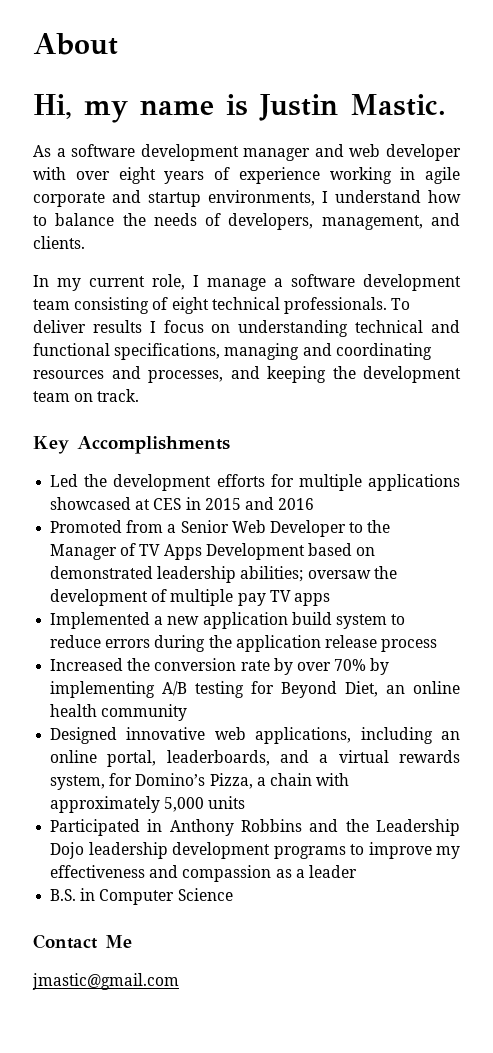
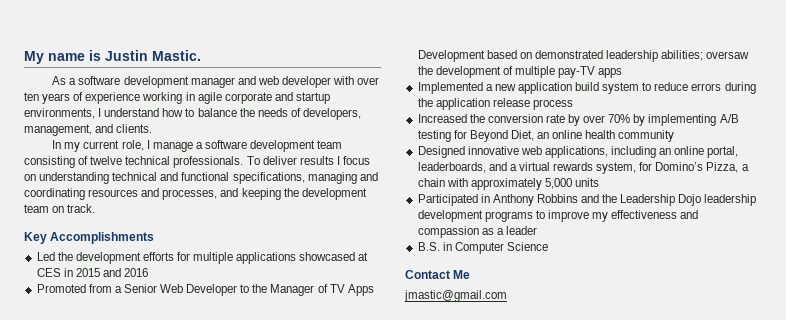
[33,33,118,55] [33,94,128,123] About // Hi, my -> [24,51,44,64] My
[118,167,156,184] eight -> [24,92,39,101] ten
[171,297,209,314] eight -> [90,156,123,165] twelve
[237,590,291,606] pay TV -> [558,66,596,78] pay-TV

